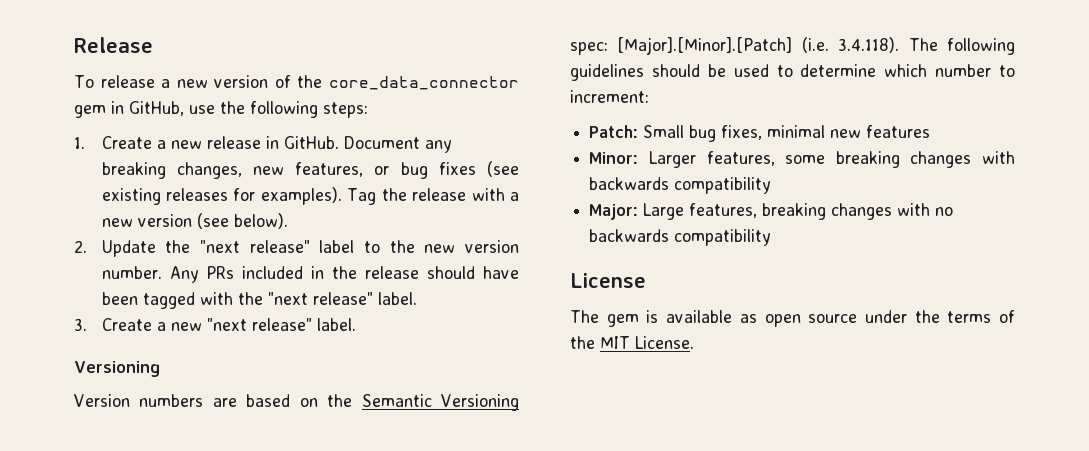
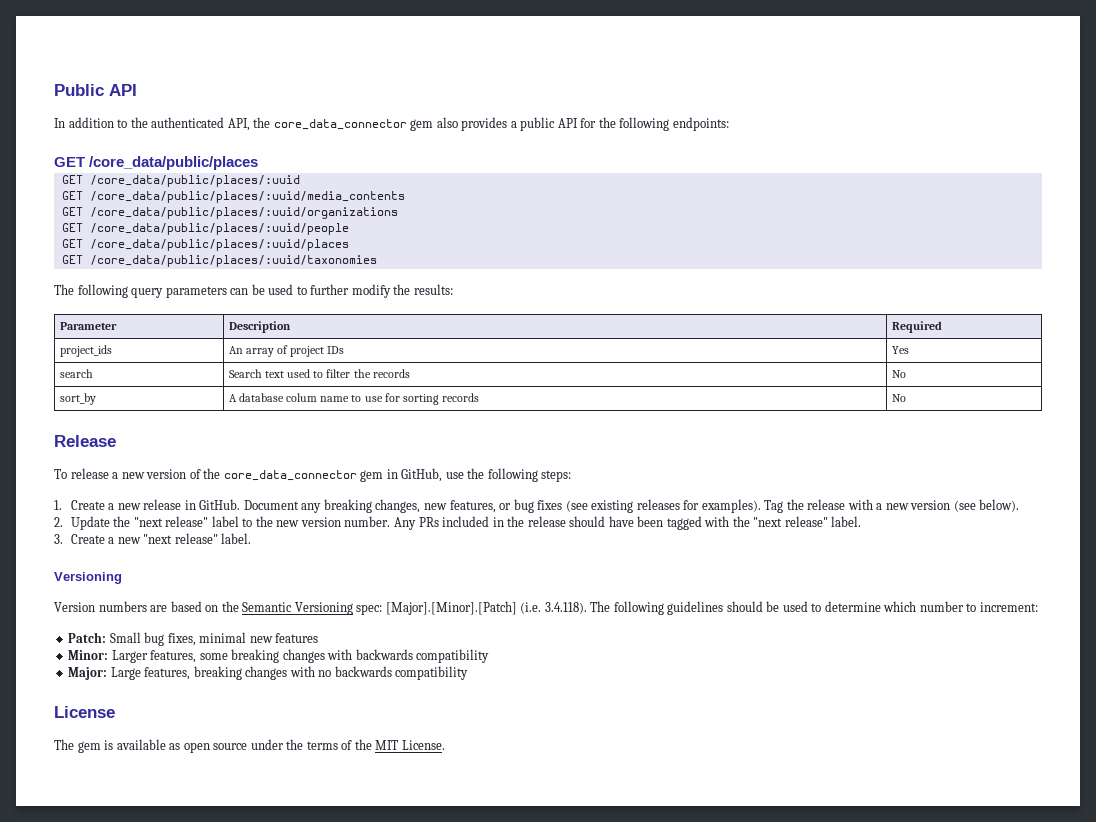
(74, 45) none -> [54,84,137,96] [54,117,729,131] [54,156,259,170] [61,175,300,187] [61,191,405,203] [61,207,398,219] [61,223,349,235] [61,239,349,251] [61,255,377,267] [54,284,453,298] [59,322,117,330] [228,321,291,333] [891,321,942,333] [59,345,112,357] [228,345,345,357] [891,346,909,354] [59,369,93,378] [228,369,410,378] [891,370,906,378] [59,393,96,405] [228,393,479,405] [891,394,906,402] Public API // In addition to the authenticated API, the core_data_connector gem also provides a public API for the following endpoints: // GET /core_data/public/places // GET /core_data/public/places/:uuid // GET /core_data/public/places/:uuid/media_contents // GET /core_data/public/places/:uuid/organizations // GET /core_data/public/places/:uuid/people // GET /core_data/public/places/:uuid/places // GET /core_data/public/places/:uuid/taxonomies // The following query parameters can be used to further modify the results: // Parameter | Description | Required // project_ids | An array of project IDs | Yes // search | Search text used to filter the records | No // sort_by | A database colum name to use for sorting records | No //

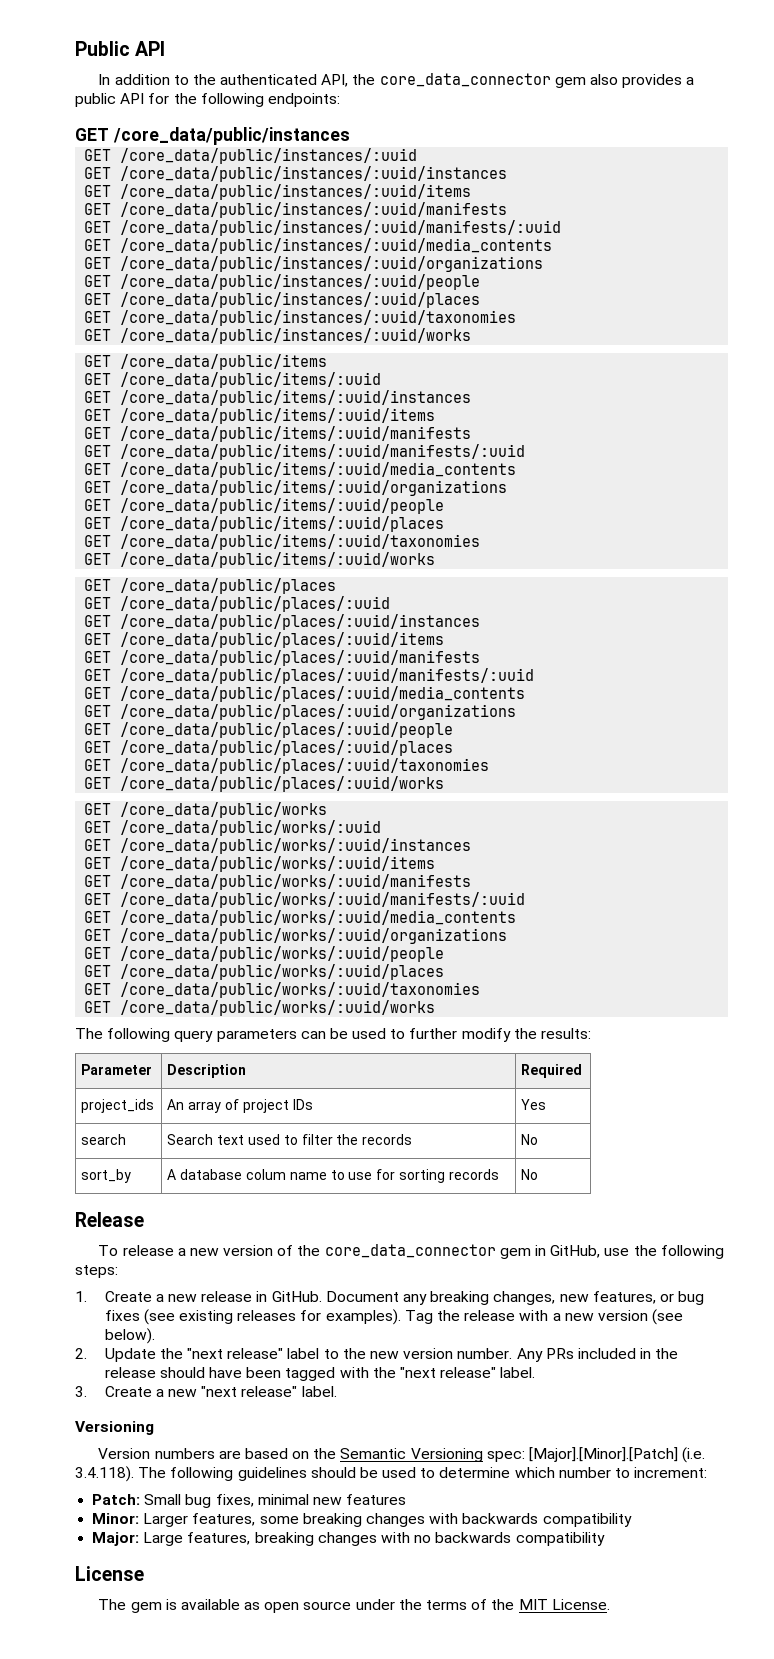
[89,156,259,170] [61,175,300,187] /core_data/public/places // GET /core_data/public/places/:uuid -> [112,127,350,145] [84,148,418,164] [84,166,508,182] [84,184,472,200] [84,202,508,218] [84,220,562,236] [84,238,553,254] [84,256,544,272] [84,274,481,290] [84,292,481,308] [84,310,517,326] [84,328,472,344] [84,354,328,370] [84,372,382,388] [84,390,472,406] [84,408,436,424] [84,426,472,442] [84,444,526,460] [84,462,517,478] [84,480,508,496] [84,498,445,514] [84,516,445,532] [84,534,481,550] [84,552,436,568] [84,578,337,594] [84,596,391,612] [84,614,481,630] [84,632,445,648] [84,650,481,666] [84,668,535,684] /core_data/public/instances // GET /core_data/public/instances/:uuid // GET /core_data/public/instances/:uuid/instances // GET /core_data/public/instances/:uuid/items // GET /core_data/public/instances/:uuid/manifests // GET /core_data/public/instances/:uuid/manifests/:uuid // GET /core_data/public/instances/:uuid/media_contents // GET /core_data/public/instances/:uuid/organizations // GET /core_data/public/instances/:uuid/people // GET /core_data/public/instances/:uuid/places // GET /core_data/public/instances/:uuid/taxonomies // GET /core_data/public/instances/:uuid/works // GET /core_data/public/items // GET /core_data/public/items/:uuid // GET /core_data/public/items/:uuid/instances // GET /core_data/public/items/:uuid/items // GET /core_data/public/items/:uuid/manifests // GET /core_data/public/items/:uuid/manifests/:uuid // GET /core_data/public/items/:uuid/media_contents // GET /core_data/public/items/:uuid/organizations // GET /core_data/public/items/:uuid/people // GET /core_data/public/items/:uuid/places // GET /core_data/public/items/:uuid/taxonomies // GET /core_data/public/items/:uuid/works // GET /core_data/public/places // GET /core_data/public/places/:uuid // GET /core_data/public/places/:uuid/instances // GET /core_data/public/places/:uuid/items // GET /core_data/public/places/:uuid/manifests // GET /core_data/public/places/:uuid/manifests/:uuid
(377, 261) none -> [84,776,445,792] [84,802,328,818] [84,820,382,836] [84,838,472,854] [84,856,436,872] [84,874,472,890] [84,892,526,908] [84,910,517,926] [84,928,508,944] [84,946,445,962] [84,964,445,980] [84,982,481,998] [84,1000,436,1016] // GET /core_data/public/places/:uuid/works // GET /core_data/public/works // GET /core_data/public/works/:uuid // GET /core_data/public/works/:uuid/instances // GET /core_data/public/works/:uuid/items // GET /core_data/public/works/:uuid/manifests // GET /core_data/public/works/:uuid/manifests/:uuid // GET /core_data/public/works/:uuid/media_contents // GET /core_data/public/works/:uuid/organizations // GET /core_data/public/works/:uuid/people // GET /core_data/public/works/:uuid/places // GET /core_data/public/works/:uuid/taxonomies // GET /core_data/public/works/:uuid/works

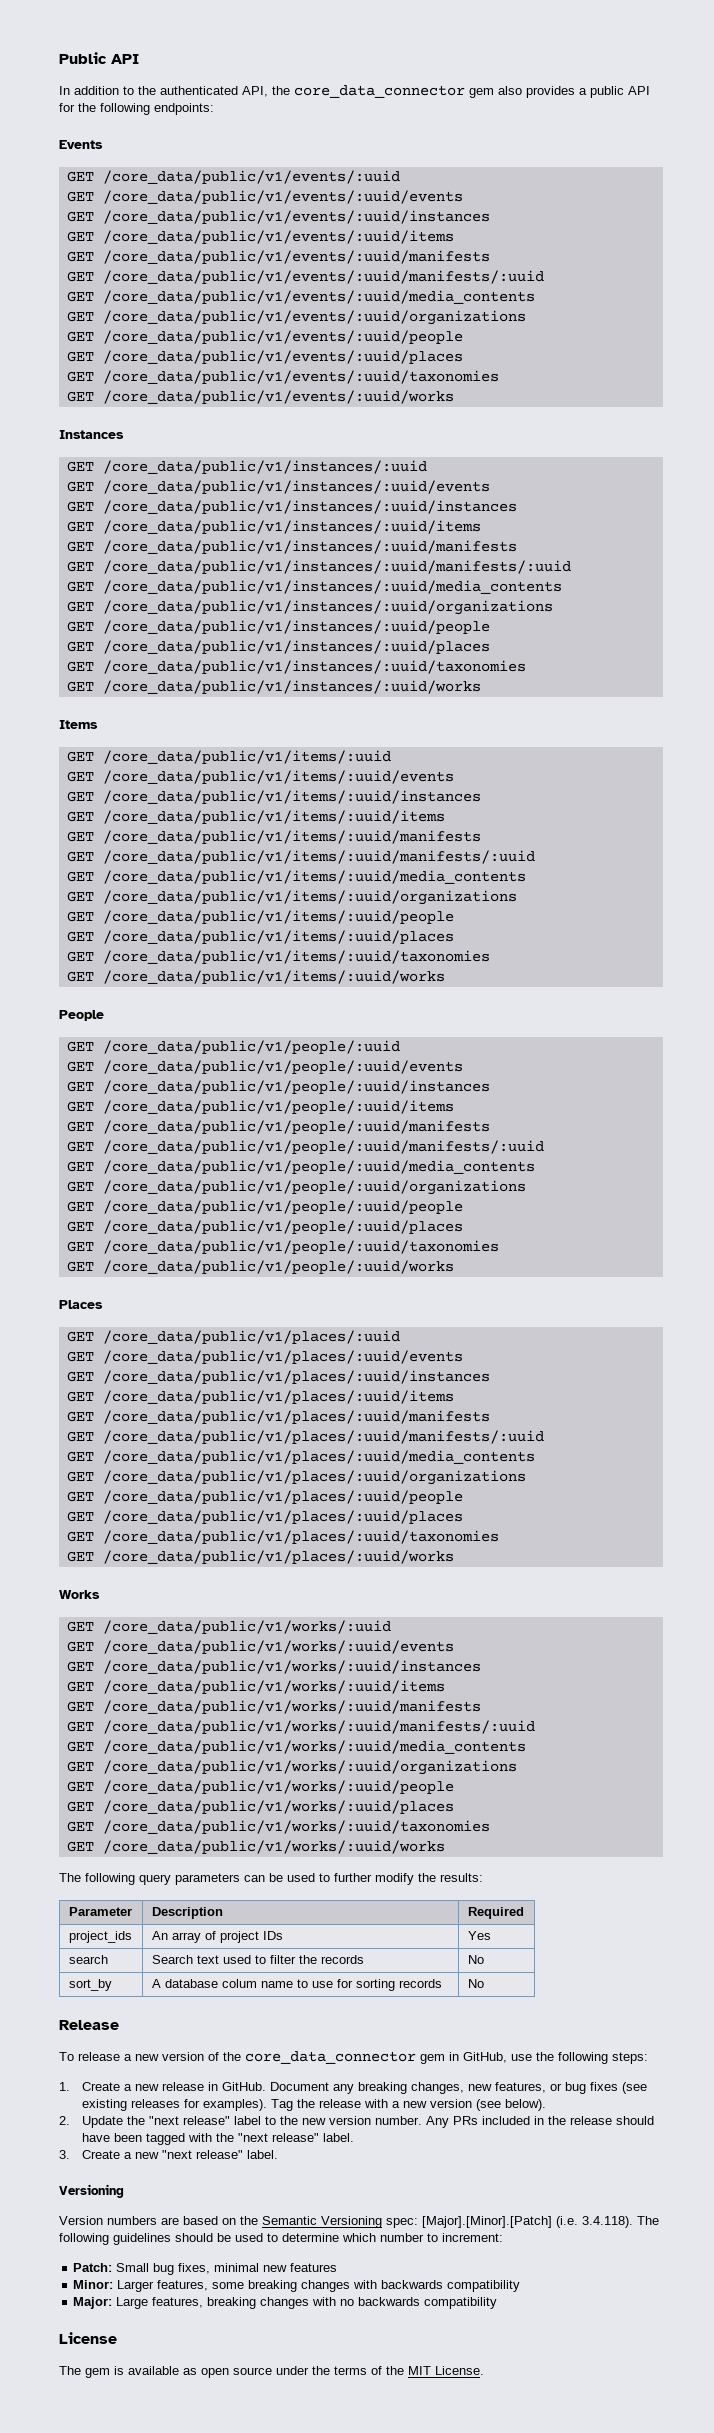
[75,127,350,145] [84,148,418,164] [84,166,508,182] [84,184,472,200] [84,202,508,218] [84,220,562,236] [84,238,553,254] [84,256,544,272] [84,274,481,290] [84,292,481,308] [84,310,517,326] [84,328,472,344] [84,354,328,370] [84,372,382,388] [84,390,472,406] [84,408,436,424] [84,426,472,442] [84,444,526,460] [84,462,517,478] [84,480,508,496] [84,498,445,514] [84,516,445,532] [84,534,481,550] [84,552,436,568] [84,578,337,594] [84,596,391,612] [84,614,481,630] [84,632,445,648] [84,650,481,666] [84,668,535,684] [84,686,526,702] [84,704,517,720] [84,722,454,738] [84,740,454,756] [84,758,490,774] [84,776,445,792] [84,802,328,818] [84,820,382,836] [84,838,472,854] [84,856,436,872] [84,874,472,890] [84,892,526,908] [84,910,517,926] [84,928,508,944] [84,946,445,962] [84,964,445,980] [84,982,481,998] [84,1000,436,1016] GET /core_data/public/instances // GET /core_data/public/instances/:uuid // GET /core_data/public/instances/:uuid/instances // GET /core_data/public/instances/:uuid/items // GET /core_data/public/instances/:uuid/manifests // GET /core_data/public/instances/:uuid/manifests/:uuid // GET /core_data/public/instances/:uuid/media_contents // GET /core_data/public/instances/:uuid/organizations // GET /core_data/public/instances/:uuid/people // GET /core_data/public/instances/:uuid/places // GET /core_data/public/instances/:uuid/taxonomies // GET /core_data/public/instances/:uuid/works // GET /core_data/public/items // GET /core_data/public/items/:uuid // GET /core_data/public/items/:uuid/instances // GET /core_data/public/items/:uuid/items // GET /core_data/public/items/:uuid/manifests // GET /core_data/public/items/:uuid/manifests/:uuid // GET /core_data/public/items/:uuid/media_contents // GET /core_data/public/items/:uuid/organizations // GET /core_data/public/items/:uuid/people // GET /core_data/public/items/:uuid/places // GET /core_data/public/items/:uuid/taxonomies // GET /core_data/public/items/:uuid/works // GET /core_data/public/places // GET /core_data/public/places/:uuid // GET /core_data/public/places/:uuid/instances // GET /core_data/public/places/:uuid/items // GET /core_data/public/places/:uuid/manifests // GET /core_data/public/places/:uuid/manifests/:uuid // GET /core_data/public/places/:uuid/media_contents // GET /core_data/public/places/:uuid/organizations // GET /core_data/public/places/:uuid/people // GET /core_data/public/places/:uuid/places // GET /core_data/public/places/:uuid/taxonomies // GET /core_data/public/places/:uuid/works // GET /core_data/public/works // GET /core_data/public/works/:uuid // GET /core_data/public/works/:uuid/instances // GET /core_data/public/works/:uuid/items // GET /core_data/public/works/:uuid/manifests // GET /core_data/public/works/:uuid/manifests/:uuid // GET /core_data/public/works/:uuid/media_contents // GET /core_data/public/works/:uuid/organizations // GET /core_data/public/works/:uuid/people // GET /core_data/public/works/:uuid/places // GET /core_data/public/works/:uuid/taxonomies // GET /core_data/public/works/:uuid/works -> [59,140,103,149] [66,170,400,184] [66,190,463,204] [66,210,490,224] [66,230,454,244] [66,250,490,264] [66,270,544,284] [66,290,535,304] [66,310,526,325] [66,330,463,344] [66,350,463,364] [66,370,499,384] [66,390,454,404] [59,430,124,439] [66,460,427,474] [66,480,490,494] [66,500,517,514] [66,520,481,534] [66,540,517,554] [66,560,571,574] [66,580,562,594] [66,600,553,615] [66,620,490,634] [66,640,490,654] [66,660,526,674] [66,680,481,694] [59,720,98,729] [66,750,391,764] [66,770,454,784] [66,790,481,804] [66,810,445,824] [66,830,481,844] [66,850,535,864] [66,870,526,884] [66,890,517,905] [66,910,454,924] [66,930,454,944] [66,950,490,964] [66,970,445,984] [59,1010,104,1021] [66,1040,400,1054] [66,1060,463,1074] [66,1080,490,1094] [66,1100,454,1114] [66,1120,490,1134] [66,1140,544,1154] [66,1160,535,1174] [66,1180,526,1195] [66,1200,463,1214] [66,1220,463,1234] [66,1240,499,1254] [66,1260,454,1274] [59,1300,103,1309] [66,1330,400,1344] [66,1350,463,1364] [66,1370,490,1384] [66,1390,454,1404] [66,1410,490,1424] [66,1430,544,1444] [66,1450,535,1464] [66,1470,526,1485] [66,1490,463,1504] [66,1510,463,1524] [66,1530,499,1544] [66,1550,454,1564] [59,1590,100,1599] [66,1620,391,1634] [66,1640,454,1654] [66,1660,481,1674] [66,1680,445,1694] [66,1700,481,1714] [66,1720,535,1734] [66,1740,526,1754] [66,1760,517,1775] [66,1780,454,1794] [66,1800,454,1814] [66,1820,490,1834] [66,1840,445,1854] Events // GET /core_data/public/v1/events/:uuid // GET /core_data/public/v1/events/:uuid/events // GET /core_data/public/v1/events/:uuid/instances // GET /core_data/public/v1/events/:uuid/items // GET /core_data/public/v1/events/:uuid/manifests // GET /core_data/public/v1/events/:uuid/manifests/:uuid // GET /core_data/public/v1/events/:uuid/media_contents // GET /core_data/public/v1/events/:uuid/organizations // GET /core_data/public/v1/events/:uuid/people // GET /core_data/public/v1/events/:uuid/places // GET /core_data/public/v1/events/:uuid/taxonomies // GET /core_data/public/v1/events/:uuid/works // Instances // GET /core_data/public/v1/instances/:uuid // GET /core_data/public/v1/instances/:uuid/events // GET /core_data/public/v1/instances/:uuid/instances // GET /core_data/public/v1/instances/:uuid/items // GET /core_data/public/v1/instances/:uuid/manifests // GET /core_data/public/v1/instances/:uuid/manifests/:uuid // GET /core_data/public/v1/instances/:uuid/media_contents // GET /core_data/public/v1/instances/:uuid/organizations // GET /core_data/public/v1/instances/:uuid/people // GET /core_data/public/v1/instances/:uuid/places // GET /core_data/public/v1/instances/:uuid/taxonomies // GET /core_data/public/v1/instances/:uuid/works // Items // GET /core_data/public/v1/items/:uuid // GET /core_data/public/v1/items/:uuid/events // GET /core_data/public/v1/items/:uuid/instances // GET /core_data/public/v1/items/:uuid/items // GET /core_data/public/v1/items/:uuid/manifests // GET /core_data/public/v1/items/:uuid/manifests/:uuid // GET /core_data/public/v1/items/:uuid/media_contents // GET /core_data/public/v1/items/:uuid/organizations // GET /core_data/public/v1/items/:uuid/people // GET /core_data/public/v1/items/:uuid/places // GET /core_data/public/v1/items/:uuid/taxonomies // GET /core_data/public/v1/items/:uuid/works // People // GET /core_data/public/v1/people/:uuid // GET /core_data/public/v1/people/:uuid/events // GET /core_data/public/v1/people/:uuid/instances // GET /core_data/public/v1/people/:uuid/items // GET /core_data/public/v1/people/:uuid/manifests // GET /core_data/public/v1/people/:uuid/manifests/:uuid // GET /core_data/public/v1/people/:uuid/media_contents // GET /core_data/public/v1/people/:uuid/organizations // GET /core_data/public/v1/people/:uuid/people // GET /core_data/public/v1/people/:uuid/places // GET /core_data/public/v1/people/:uuid/taxonomies // GET /core_data/public/v1/people/:uuid/works // Places // GET /core_data/public/v1/places/:uuid // GET /core_data/public/v1/places/:uuid/events // GET /core_data/public/v1/places/:uuid/instances // GET /core_data/public/v1/places/:uuid/items // GET /core_data/public/v1/places/:uuid/manifests // GET /core_data/public/v1/places/:uuid/manifests/:uuid // GET /core_data/public/v1/places/:uuid/media_contents // GET /core_data/public/v1/places/:uuid/organizations // GET /core_data/public/v1/places/:uuid/people // GET /core_data/public/v1/places/:uuid/places // GET /core_data/public/v1/places/:uuid/taxonomies // GET /core_data/public/v1/places/:uuid/works // Works // GET /core_data/public/v1/works/:uuid // GET /core_data/public/v1/works/:uuid/events // GET /core_data/public/v1/works/:uuid/instances // GET /core_data/public/v1/works/:uuid/items // GET /core_data/public/v1/works/:uuid/manifests // GET /core_data/public/v1/works/:uuid/manifests/:uuid // GET /core_data/public/v1/works/:uuid/media_contents // GET /core_data/public/v1/works/:uuid/organizations // GET /core_data/public/v1/works/:uuid/people // GET /core_data/public/v1/works/:uuid/places // GET /core_data/public/v1/works/:uuid/taxonomies // GET /core_data/public/v1/works/:uuid/works

